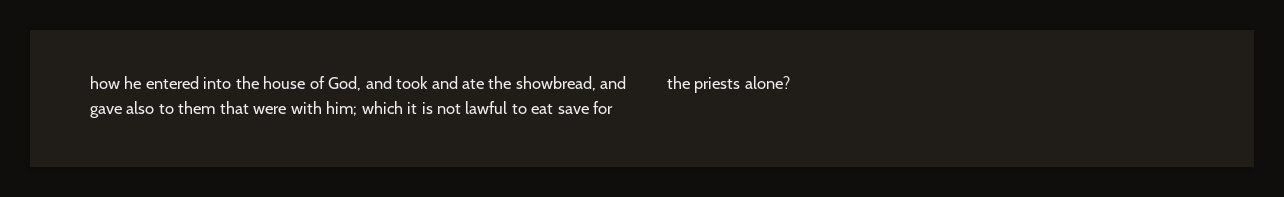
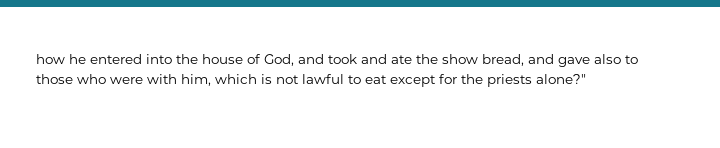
[515,76,596,91] showbread, -> [442,54,524,66] show bread,
[178,101,418,116] them that were with him; which it -> [36,74,257,86] those who were with him, which
[557,106,589,114] save -> [390,75,436,87] except
[744,76,790,89] alone? -> [536,74,586,84] alone?"

